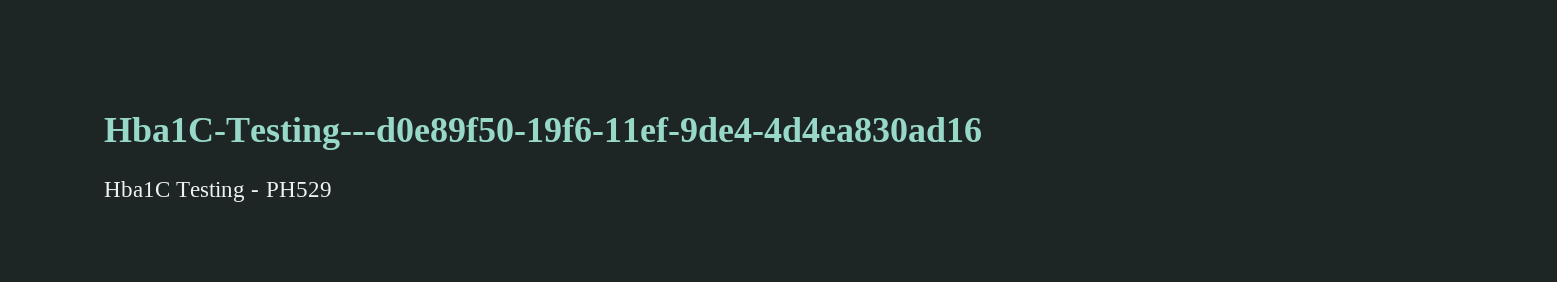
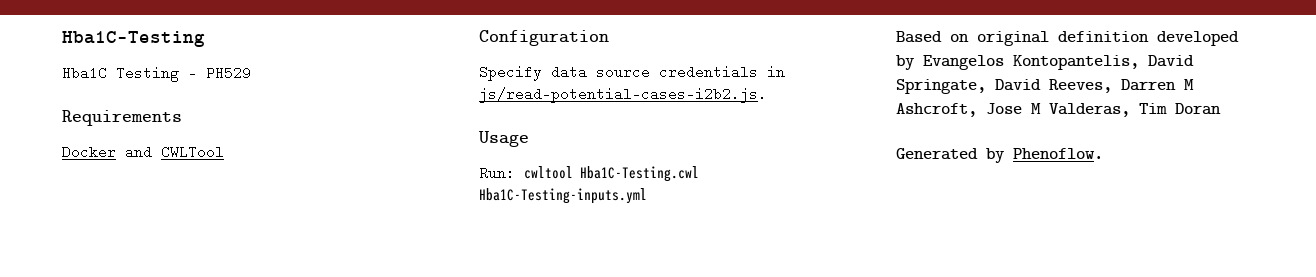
[104,117,982,150] Hba1C-Testing---d0e89f50-19f6-11ef-9de4-4d4ea830ad16 -> [62,31,205,47] Hba1C-Testing
(332, 189) none -> [62,110,182,126] [62,145,224,159] [479,30,609,46] [479,65,785,81] [479,87,767,103] [478,131,529,147] [479,166,699,182] [479,188,647,204] [896,31,1239,46] [896,55,1194,70] [896,79,1194,94] [896,103,1221,117] [896,148,1103,163] // Requirements // Docker and CWLTool // Configuration // Specify data source credentials in js/read-potential-cases-i2b2.js. // Usage // Run: cwltool Hba1C-Testing.cwl Hba1C-Testing-inputs.yml // Based on original definition developed by Evangelos Kontopantelis, David Springate, David Reeves, Darren M Ashcroft, Jose M Valderas, Tim Doran // Generated by Phenoflow.

